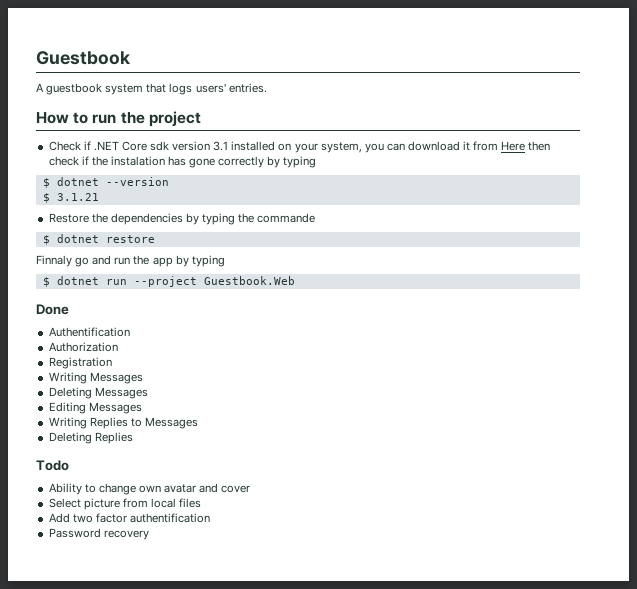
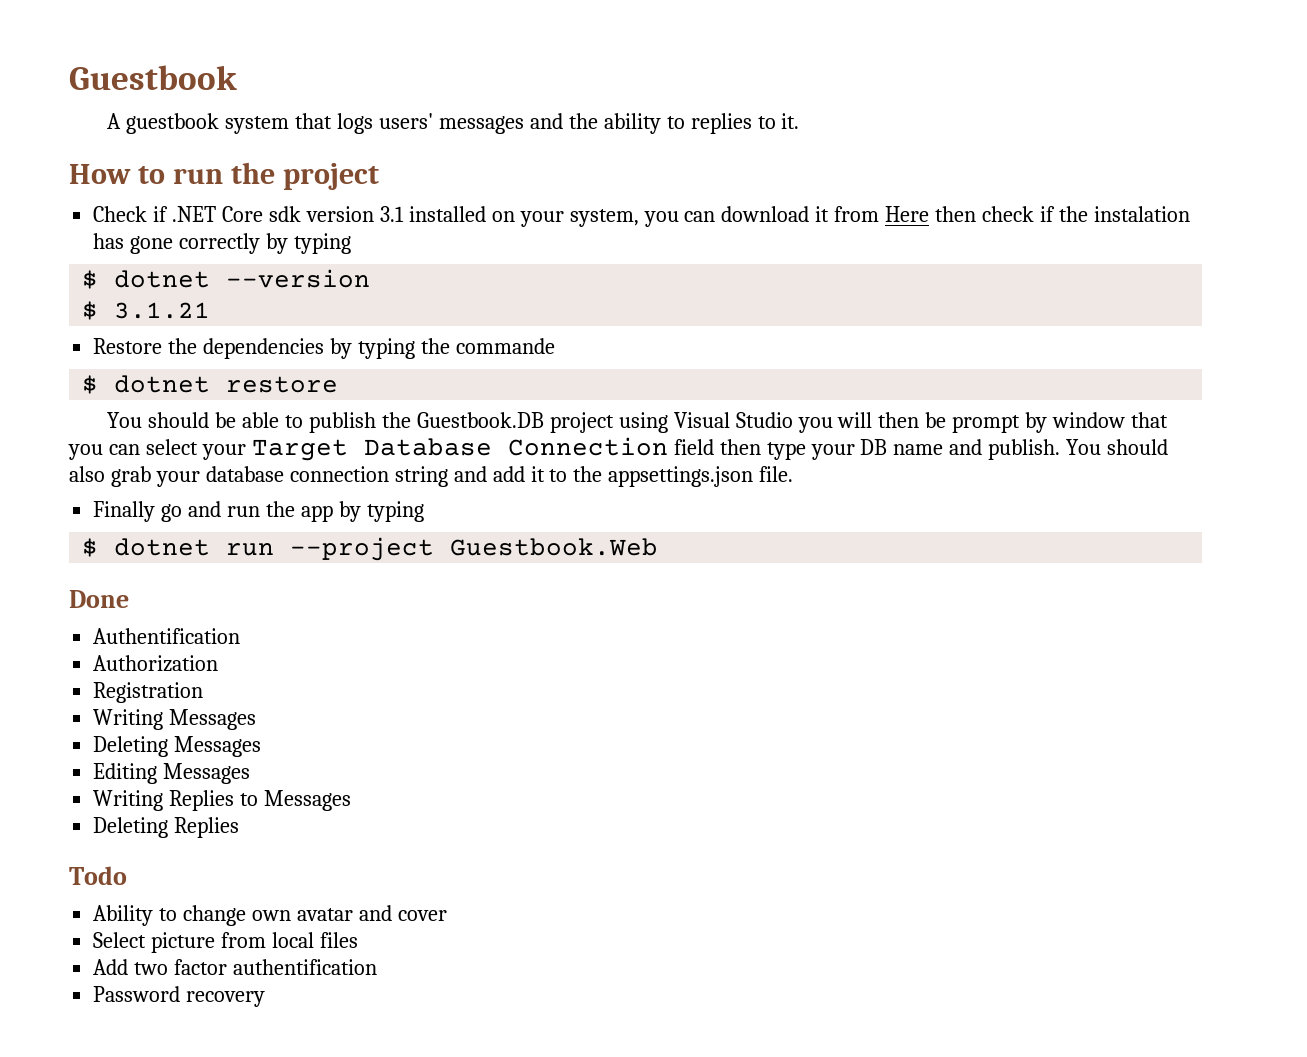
[228,83,267,93] entries. -> [438,113,800,134] messages and the ability to replies to it.
[36,255,72,267] Finnaly -> [107,412,1169,433] [68,437,1169,461] [69,466,794,487] [93,501,156,522] You should be able to publish the Guestbook.DB project using Visual Studio you will then be prompt by window that you can select your Target Database Connection field then type your DB name and publish. You should also grab your database connection string and add it to the appsettings.json file. // Finally

